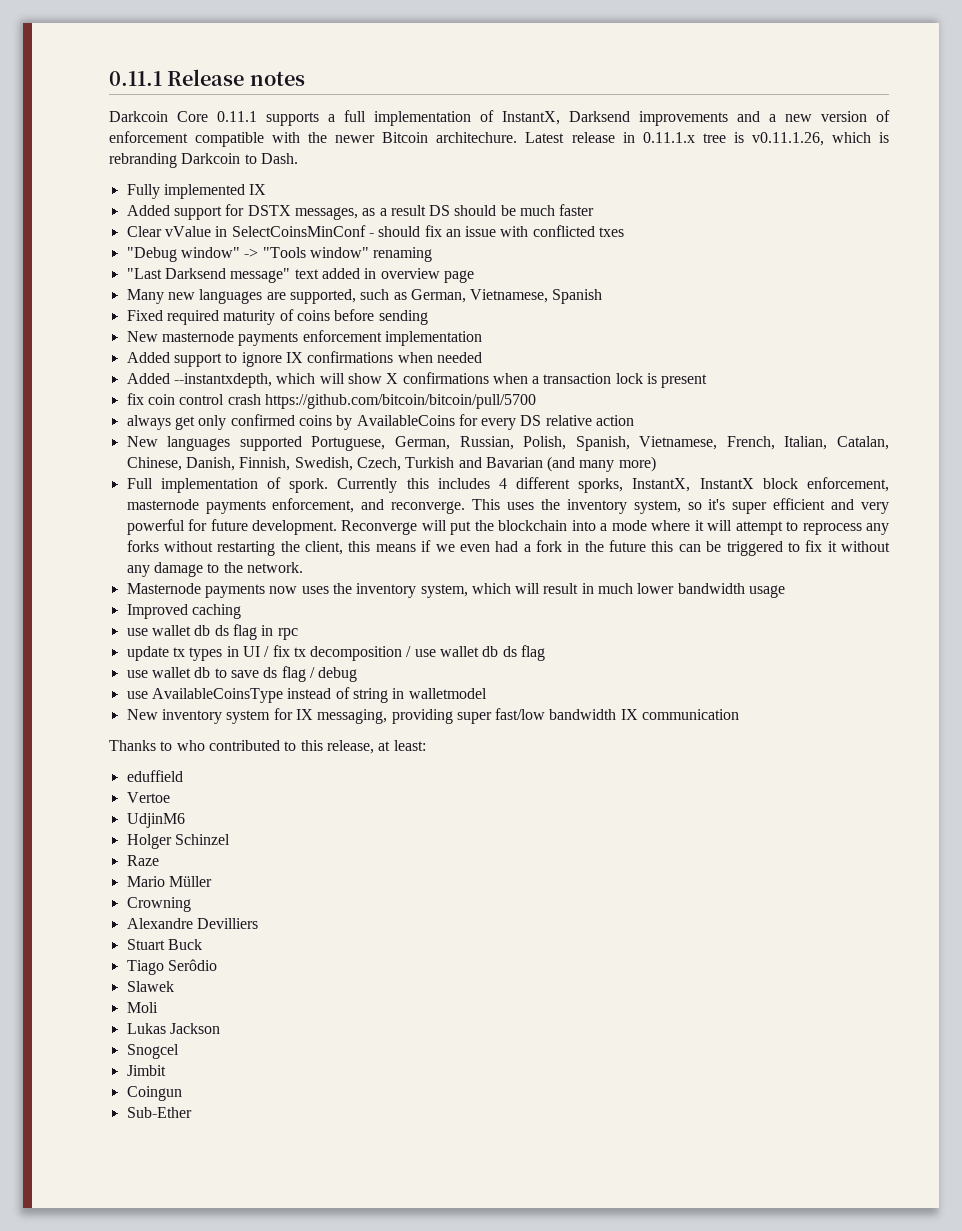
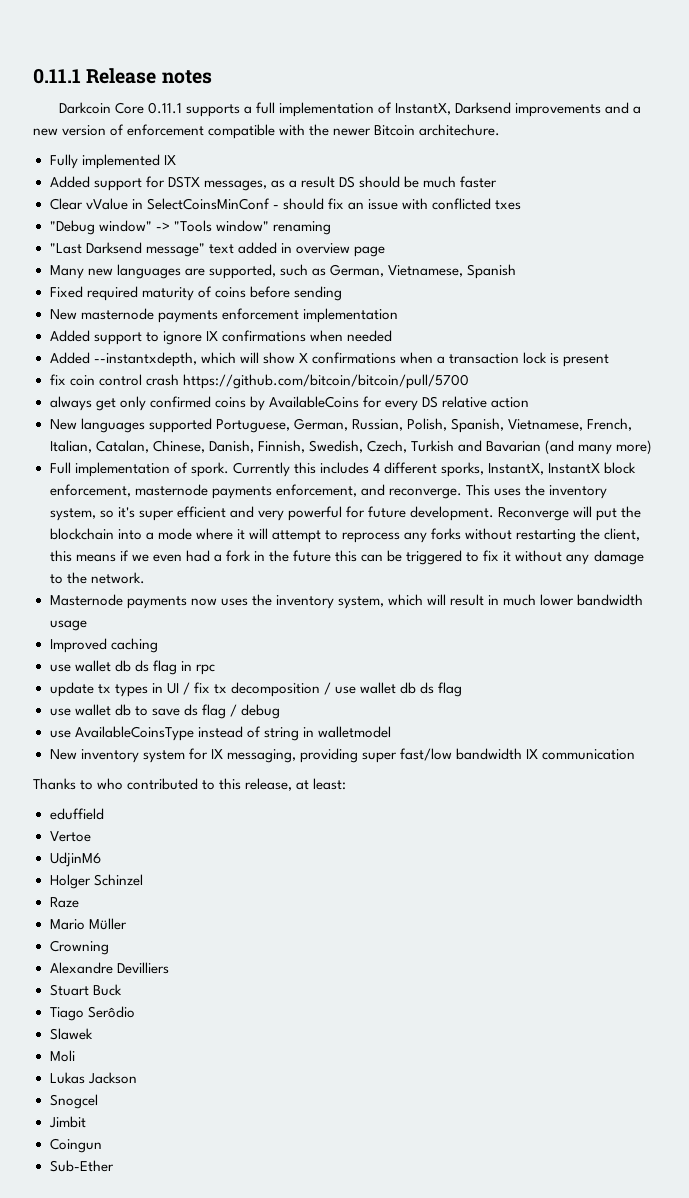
[525,132,890,146] [109,153,298,168] Latest release in 0.11.1.x tree is v0.11.1.26, which is rebranding Darkcoin to Dash. -> (501, 130) none

